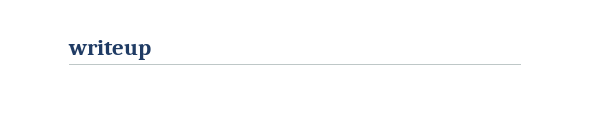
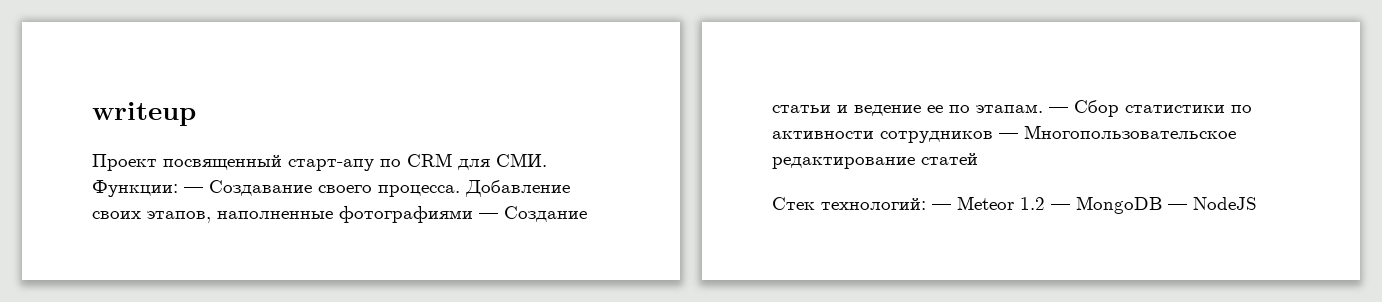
(151, 50) none -> [92,153,547,171] [92,180,570,197] [92,206,587,223] [772,100,1252,117] [772,125,1236,143] [772,153,978,169] [772,196,1257,214] // Проект посвященный старт-апу по CRM для СМИ. Функции: — Создавание своего процесса. Добавление своих этапов, наполненные фотографиями — Создание статьи и ведение ее по этапам. — Сбор статистики по активности сотрудников — Многопользовательское редактирование статей // Стек технологий: — Meteor 1.2 — MongoDB — NodeJS

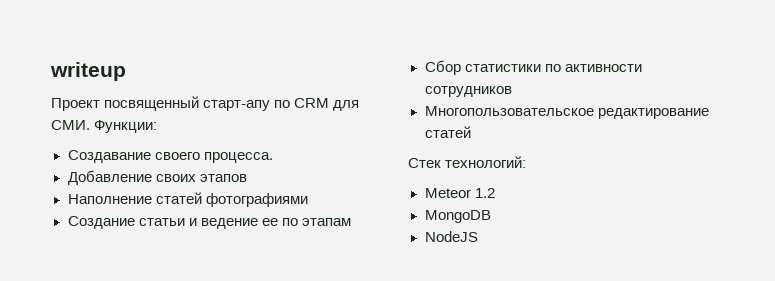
[184,187,203,193] — -> (158, 126) //
(460, 191) none -> (273, 157) //
[147,211,333,223] этапов, наполненные -> [199,174,247,182] [67,192,202,204] этапов // Наполнение статей
[479,213,498,219] — -> (308, 200) //
[976,104,1068,113] этапам. — -> [301,218,351,226] этапам //
[999,133,1018,139] — -> (512, 91) //
[932,204,951,210] — -> (527, 162) //
[1051,204,1070,210] — -> (495, 193) //
[1168,204,1187,210] — -> (491, 216) //

